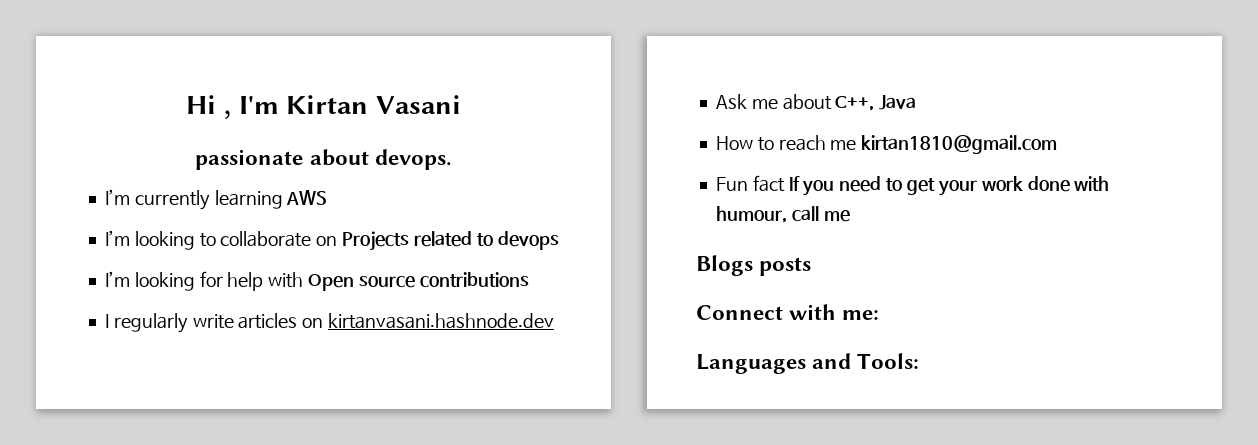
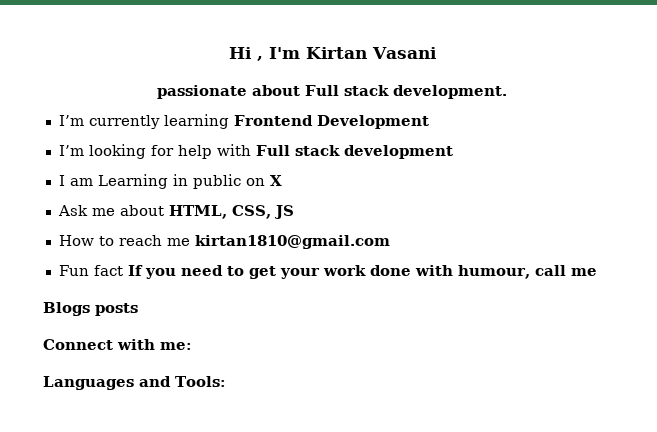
[374,149,452,170] devops. -> [305,85,507,99] Full stack development.
[286,190,328,205] [104,230,559,251] AWS // I’m looking to collaborate on Projects related to devops -> [233,115,429,129] Frontend Development
[308,272,529,291] [104,313,555,333] Open source contributions // I regularly write articles on kirtanvasani.hashnode.dev -> [255,145,453,159] [58,174,282,189] Full stack development // I am Learning in public on X
[835,95,917,111] C++, Java -> [168,205,294,219] HTML, CSS, JS

